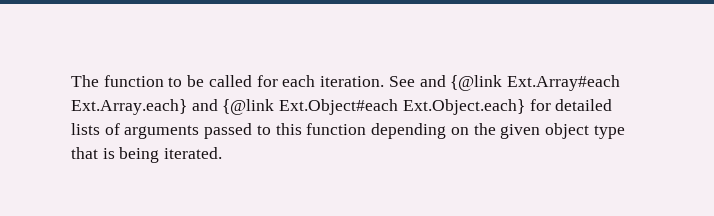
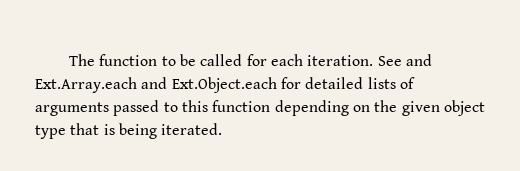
[450,75,620,91] [71,99,525,115] {@link Ext.Array#each Ext.Array.each} and {@link Ext.Object#each Ext.Object.each} -> [35,77,277,93] Ext.Array.each and Ext.Object.each

